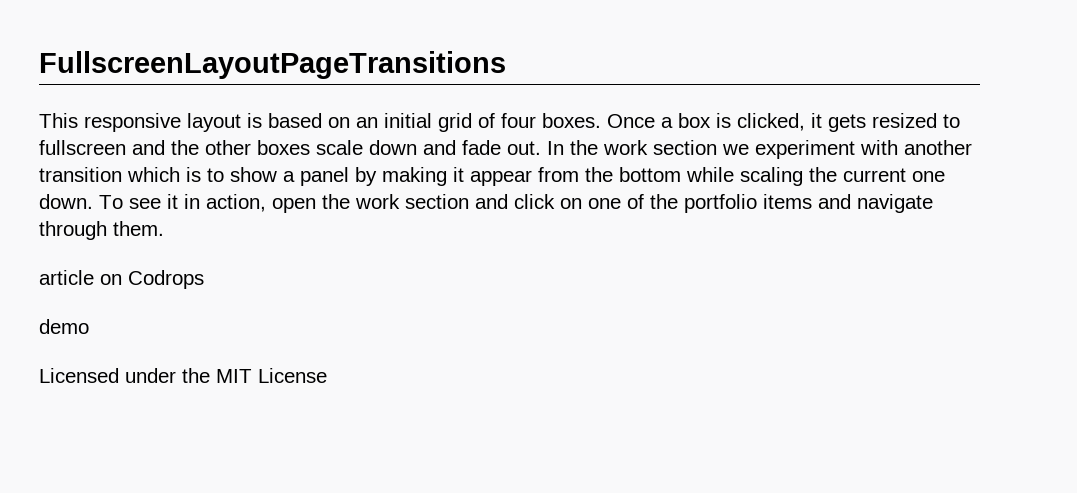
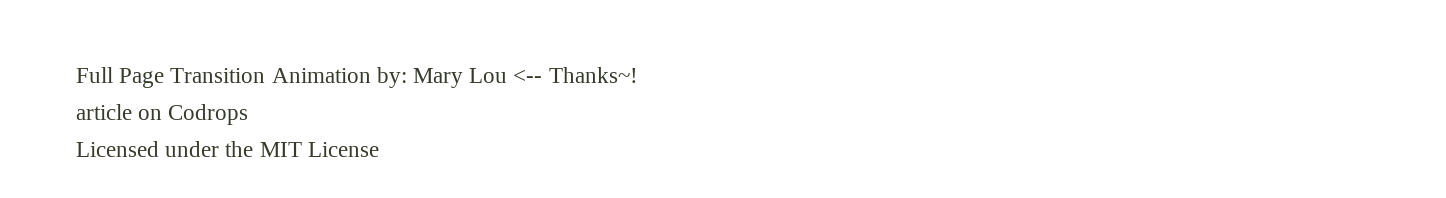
[39,51,506,79] [39,113,960,132] [39,140,972,159] [39,167,945,186] [39,194,933,213] [39,221,164,240] FullscreenLayoutPageTransitions // This responsive layout is based on an initial grid of four boxes. Once a box is clicked, it gets resized to fullscreen and the other boxes scale down and fade out. In the work section we experiment with another transition which is to show a panel by making it appear from the bottom while scaling the current one down. To see it in action, open the work section and click on one of the portfolio items and navigate through them. -> [76,67,638,88] Full Page Transition Animation by: Mary Lou <-- Thanks~!
[39,319,89,334] // demo -> (249, 114) none

